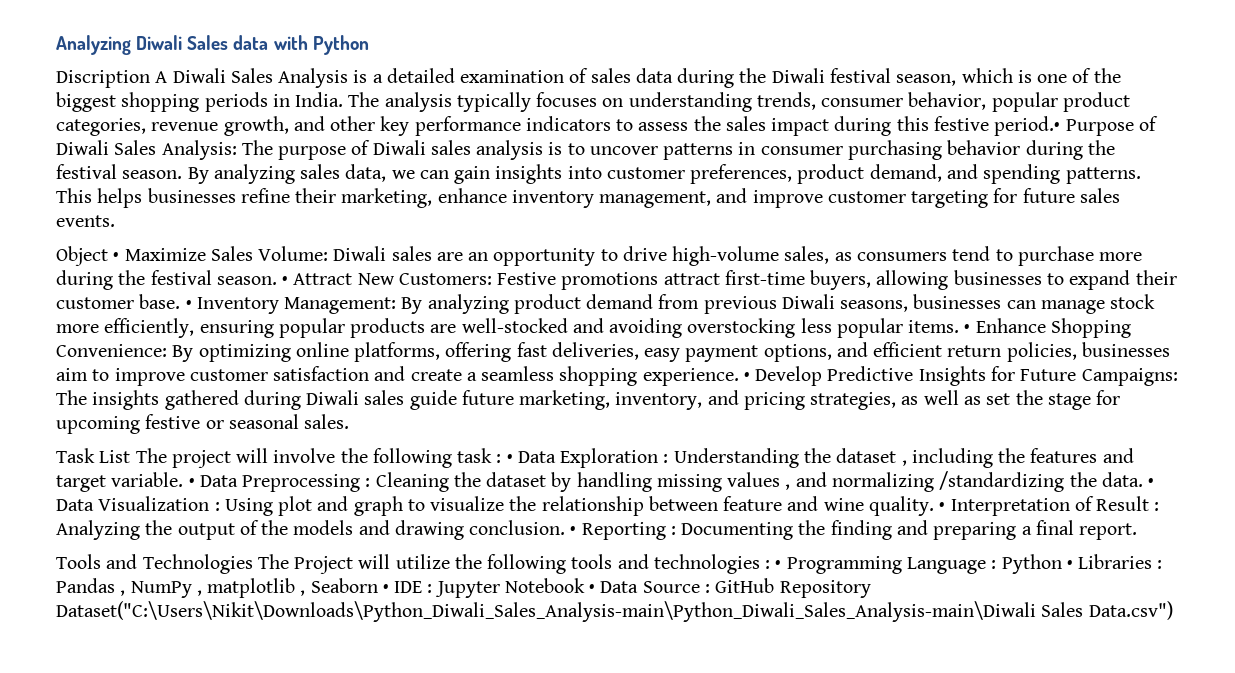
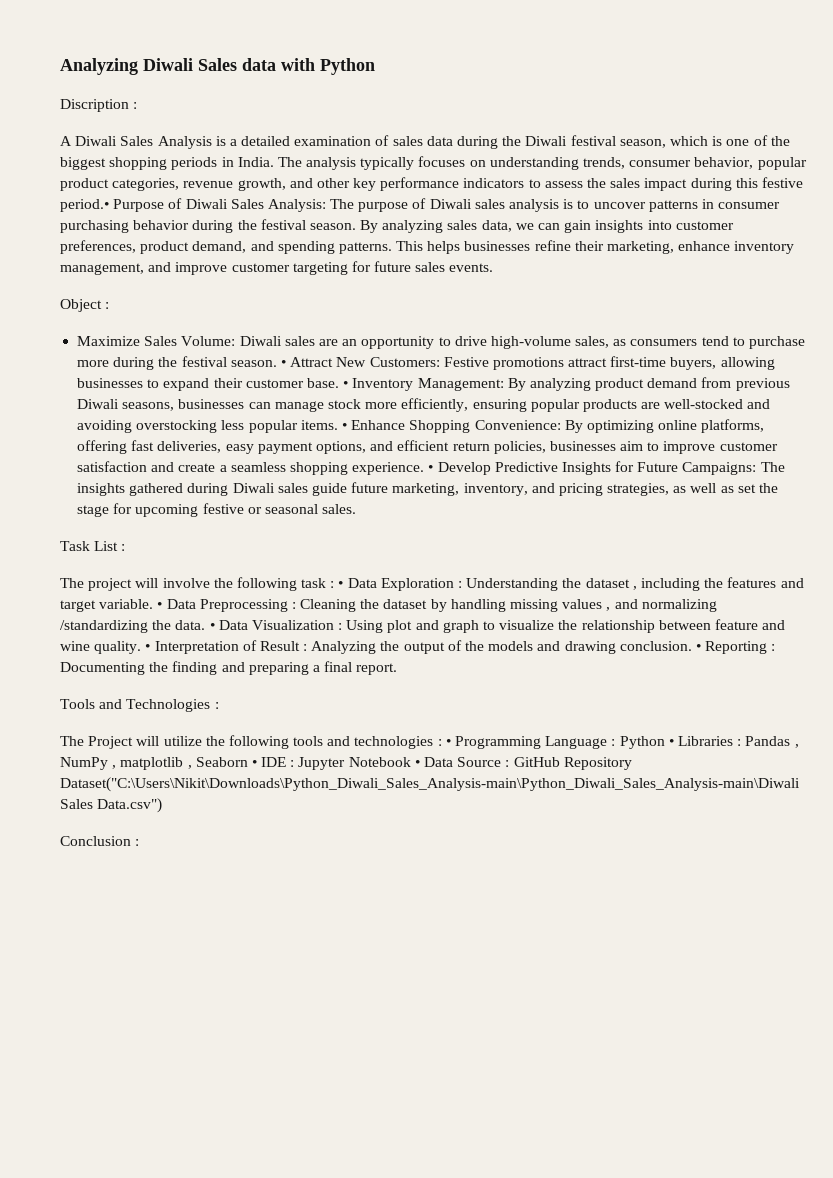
(150, 79) none -> [133,102,138,109] : //
[113,252,120,261] • -> [105,302,110,309] : //
(131, 456) none -> [121,544,126,551] : //
(253, 564) none -> [214,702,219,709] : //
(1173, 610) none -> [60,836,140,846] // Conclusion :

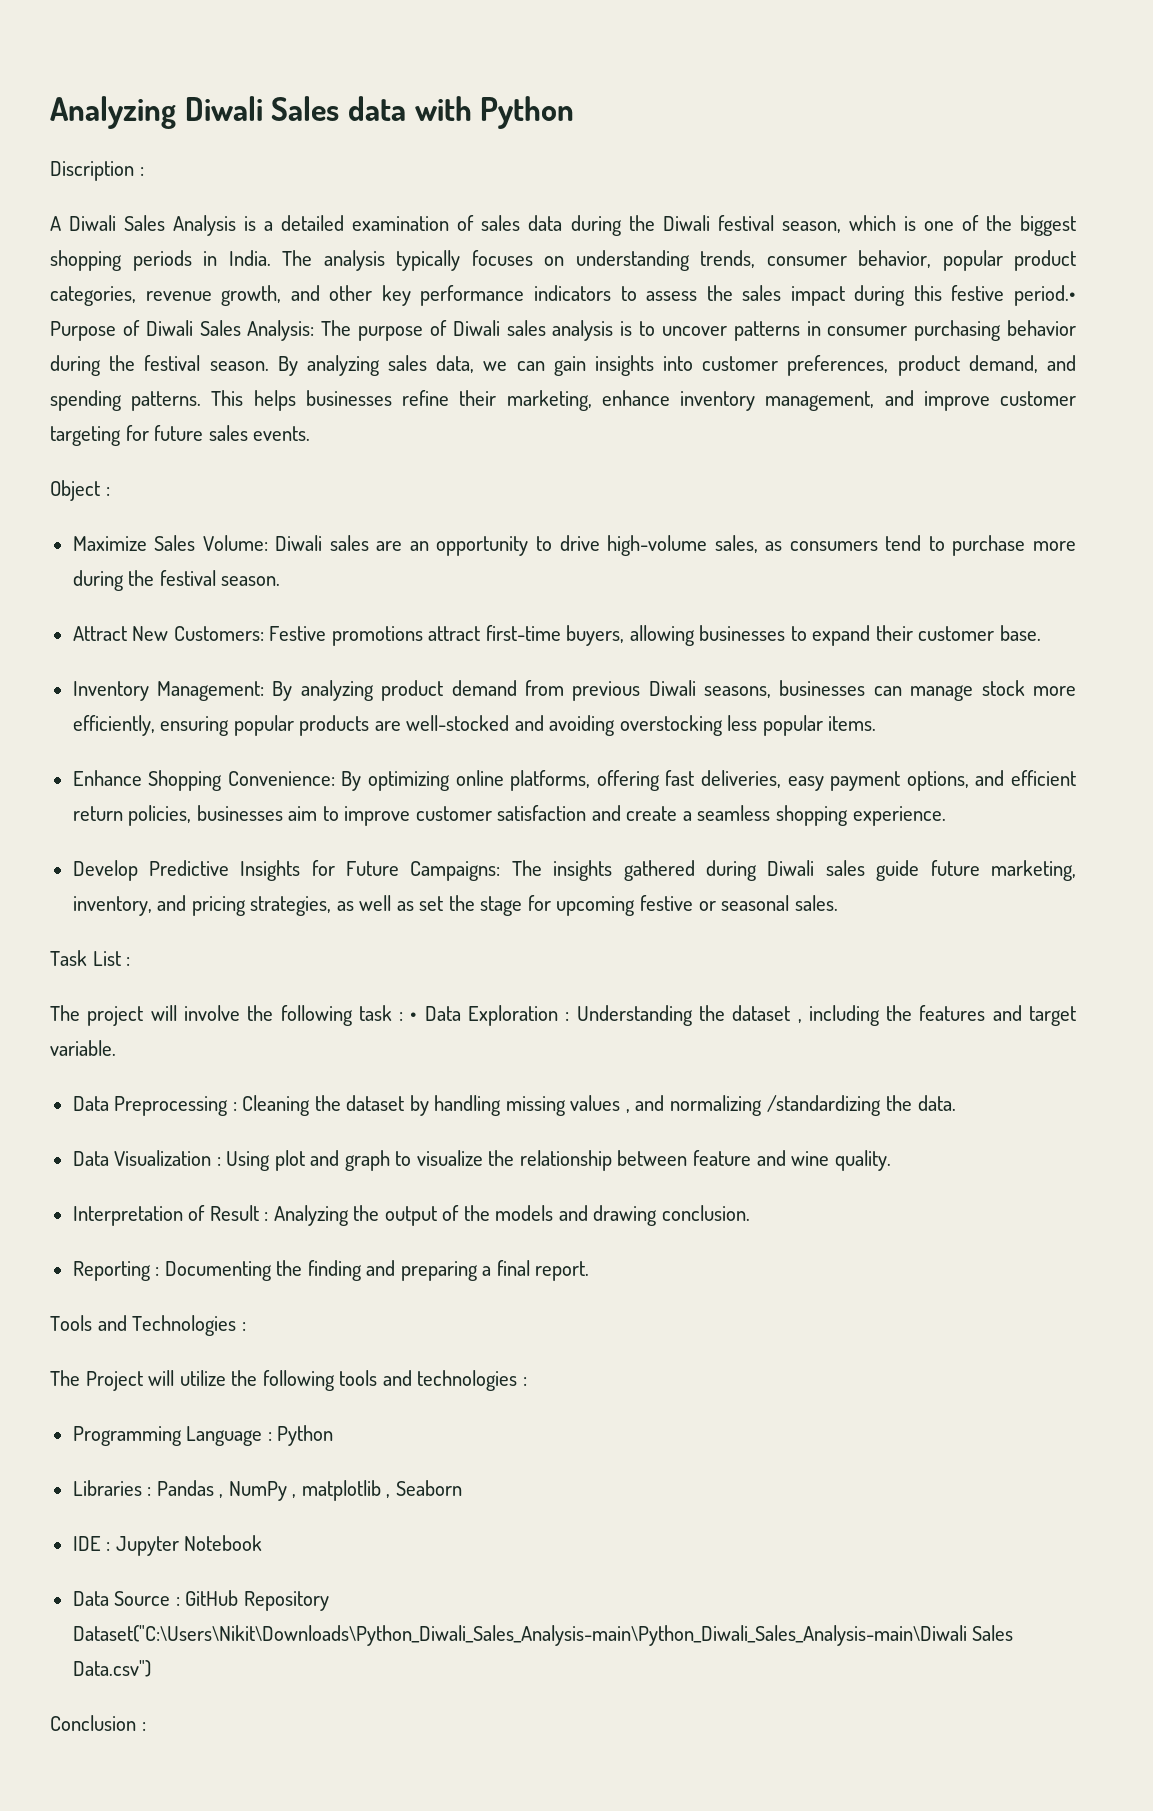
[280,360,286,367] • -> (281, 581) //
[343,381,349,388] • -> (1042, 633) //
[341,423,347,430] • -> (877, 723) //
[428,465,434,472] • -> (946, 816) //
[157,602,163,609] • -> (116, 1048) //
[209,623,215,630] • -> (956, 1103) //
[145,644,151,651] • -> (891, 1160) //
[695,644,701,651] • -> (750, 1213) //
[445,739,451,746] • -> (527, 1381) //
[668,739,674,746] • -> (334, 1435) //
[251,760,257,767] • -> (462, 1488) //
[414,760,420,767] • -> (263, 1543) //

